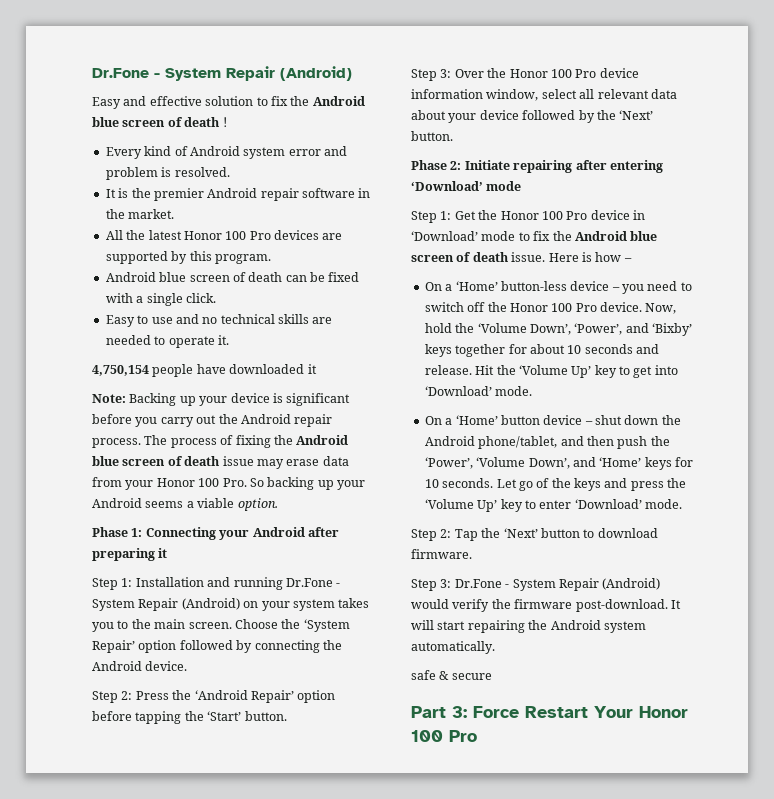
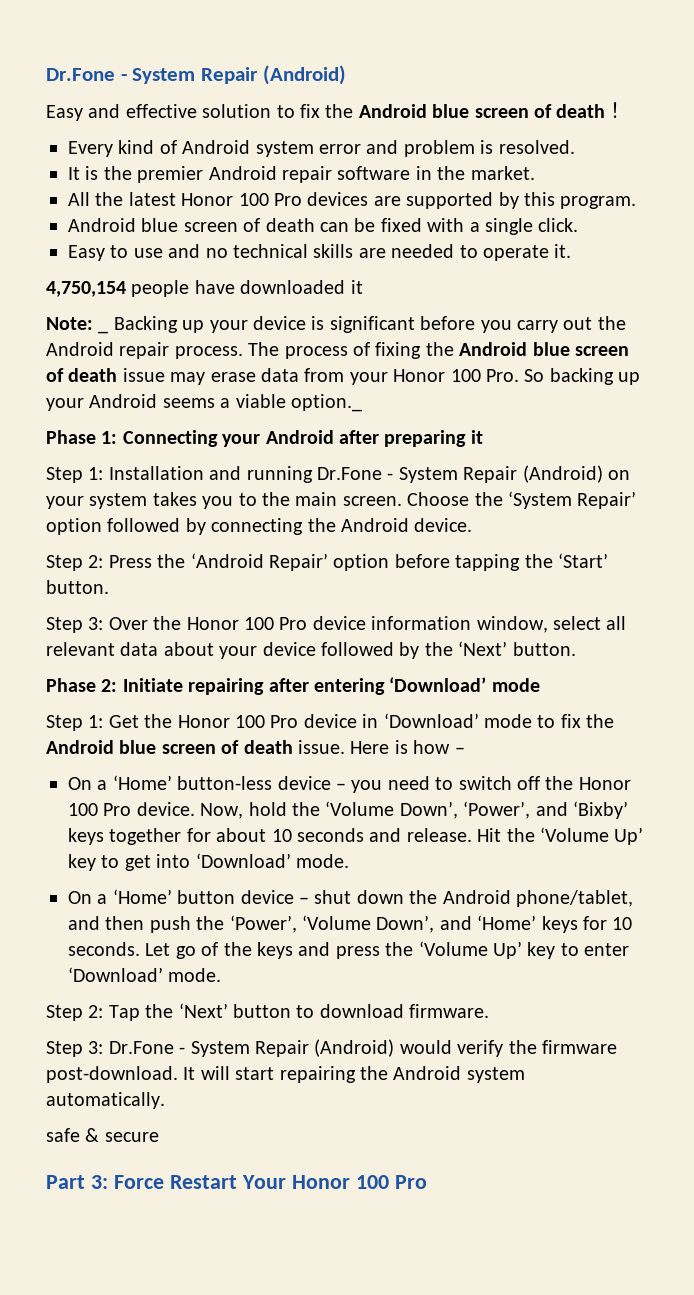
(126, 398) none -> [98,330,109,334] _
[237,498,278,511] option. -> [291,394,362,412] option._

